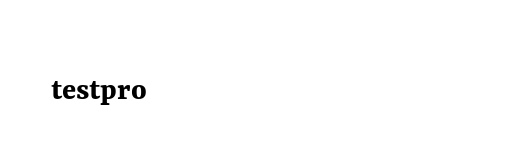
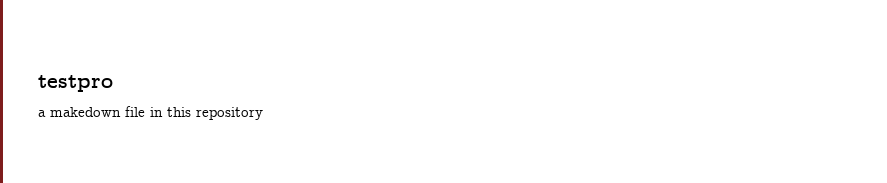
(147, 93) none -> [38,106,263,120] // a makedown file in this repository

